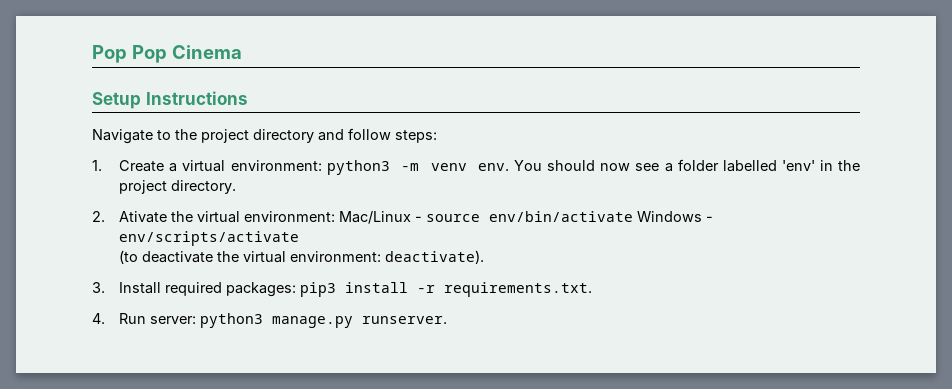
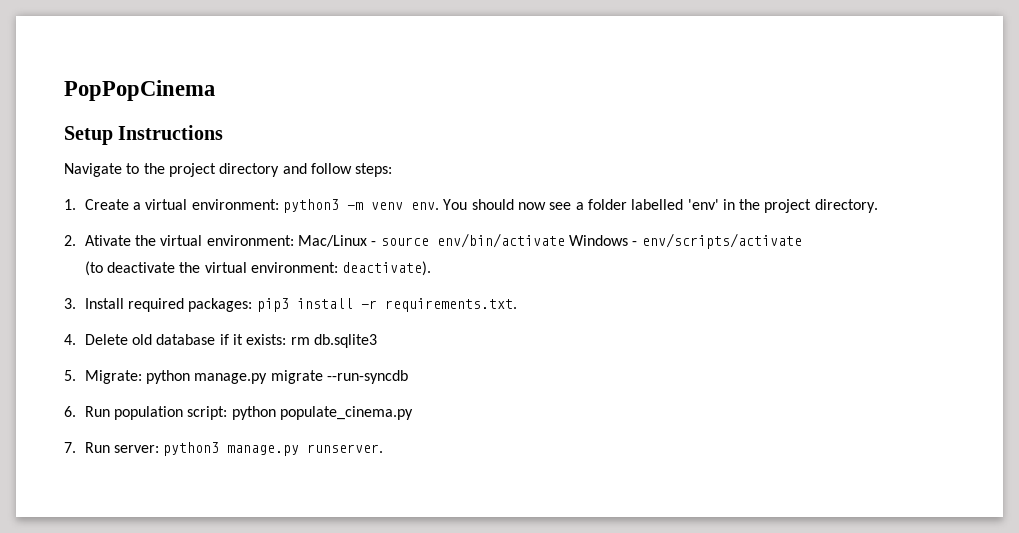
[92,45,242,63] Pop Pop Cinema -> [64,80,215,101] PopPopCinema
(105, 318) none -> [84,334,377,348] [64,370,408,384] [64,406,413,420] [64,442,76,453] Delete old database if it exists: rm db.sqlite3 // 5. Migrate: python manage.py migrate --run-syncdb // 6. Run population script: python populate_cinema.py // 7.

